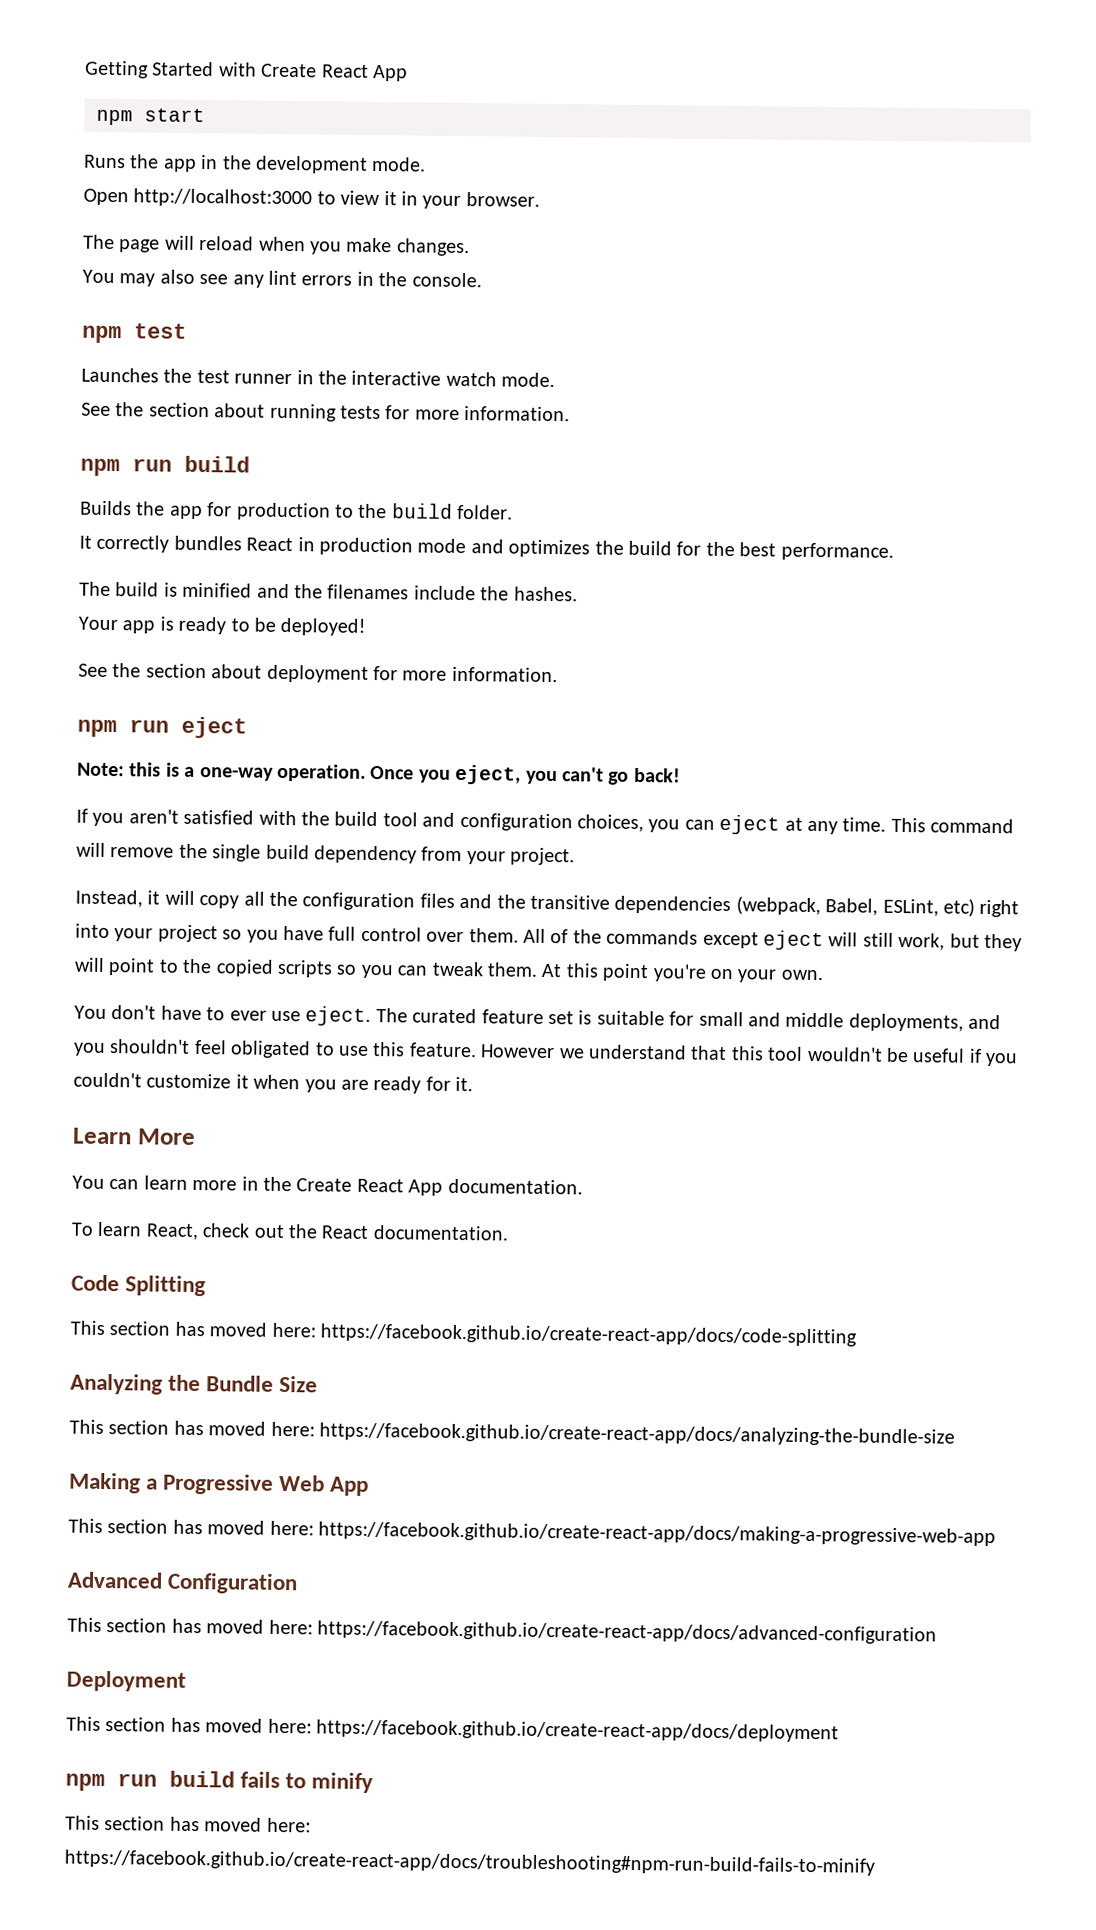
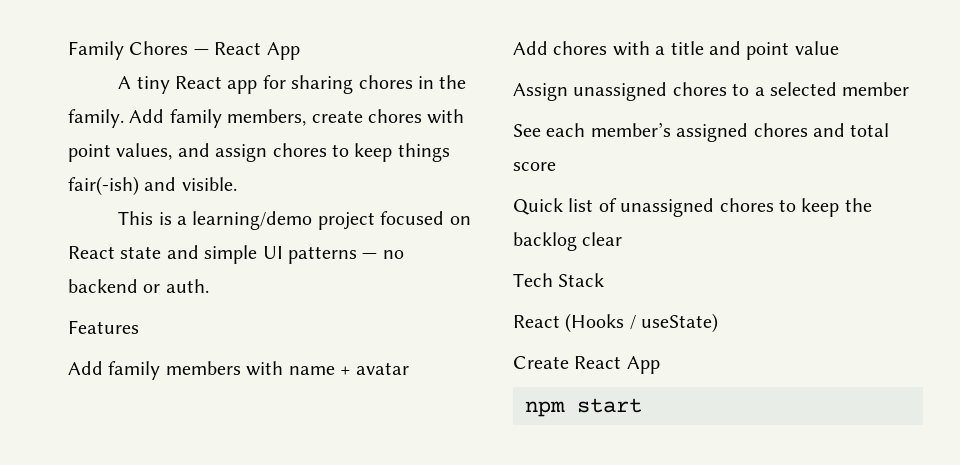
[85,60,257,79] Getting Started with -> [68,41,300,60] [118,75,467,94] [68,109,465,128] [68,143,450,162] [68,176,237,196] [118,211,471,230] [68,245,404,264] [68,279,209,293] [68,320,139,334] [68,361,410,380] [513,41,839,60] [513,82,910,101] [513,122,890,142] [513,162,556,171] [513,198,872,217] [513,232,623,251] [513,273,605,287] [513,313,719,333] Family Chores — React App // A tiny React app for sharing chores in the family. Add family members, create chores with point values, and assign chores to keep things fair(-ish) and visible. // This is a learning/demo project focused on React state and simple UI patterns — no backend or auth. // Features // Add family members with name + avatar // Add chores with a title and point value // Assign unassigned chores to a selected member // See each member’s assigned chores and total score // Quick list of unassigned chores to keep the backlog clear // Tech Stack // React (Hooks / useState) //
[84,154,427,174] [83,188,540,209] [83,234,470,257] [82,269,482,288] [82,323,187,344] [81,367,556,388] [81,402,571,422] [80,455,250,477] [80,500,514,521] [79,534,894,561] [79,581,578,602] [78,616,367,636] [78,663,558,683] [77,716,247,739] [77,762,681,785] [76,808,1015,835] [76,842,576,866] [75,889,1020,918] [75,923,1022,952] [74,957,823,983] [74,1005,1002,1032] [73,1039,1019,1067] [73,1072,474,1094] [72,1127,196,1146] [72,1175,583,1196] [71,1221,509,1241] [71,1274,207,1297] [70,1320,857,1347] [70,1373,319,1395] [69,1419,955,1447] [68,1472,370,1497] [68,1518,996,1547] [67,1571,299,1595] [67,1617,937,1645] [66,1670,186,1692] [66,1716,839,1743] [65,1770,374,1794] [65,1815,311,1833] [64,1849,875,1876] // Runs the app in the development mode. // Open http://localhost:3000 to view it in your browser. // The page will reload when you make changes. // You may also see any lint errors in the console. // npm test // Launches the test runner in the interactive watch mode. // See the section about running tests for more information. // npm run build // Builds the app for production to the build folder. // It correctly bundles React in production mode and optimizes the build for the best performance. // The build is minified and the filenames include the hashes. // Your app is ready to be deployed! // See the section about deployment for more information. // npm run eject // Note: this is a one-way operation. Once you eject, you can't go back! // If you aren't satisfied with the build tool and configuration choices, you can eject at any time. This command will remove the single build dependency from your project. // Instead, it will copy all the configuration files and the transitive dependencies (webpack, Babel, ESLint, etc) right into your project so you have full control over them. All of the commands except eject will still work, but they will point to the copied scripts so you can tweak them. At this point you're on your own. // You don't have to ever use eject. The curated feature set is suitable for small and middle deployments, and you shouldn't feel obligated to use this feature. However we understand that this tool wouldn't be useful if you couldn't customize it when you are ready for it. // Learn More // You can learn more in the Create React App documentation. // To learn React, check out the React documentation. // Code Splitting // This section has moved here: https://facebook.github.io/create-react-app/docs/code-splitting // Analyzing the Bundle Size // This section has moved here: https://facebook.github.io/create-react-app/docs/analyzing-the-bundle-size // Making a Progressive Web App // This section has moved here: https://facebook.github.io/create-react-app/docs/making-a-progressive-web-app // Advanced Configuration // This section has moved here: https://facebook.github.io/create-react-app/docs/advanced-configuration // Deployment // This section has moved here: https://facebook.github.io/create-react-app/docs/deployment // npm run build fails to minify // This section has moved here: https://facebook.github.io/create-react-app/docs/troubleshooting#npm-run-build-fails-to-minify -> (642, 405) none

